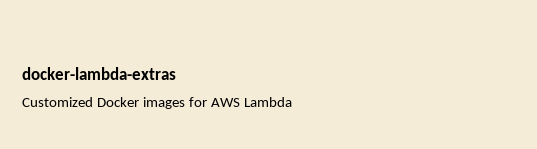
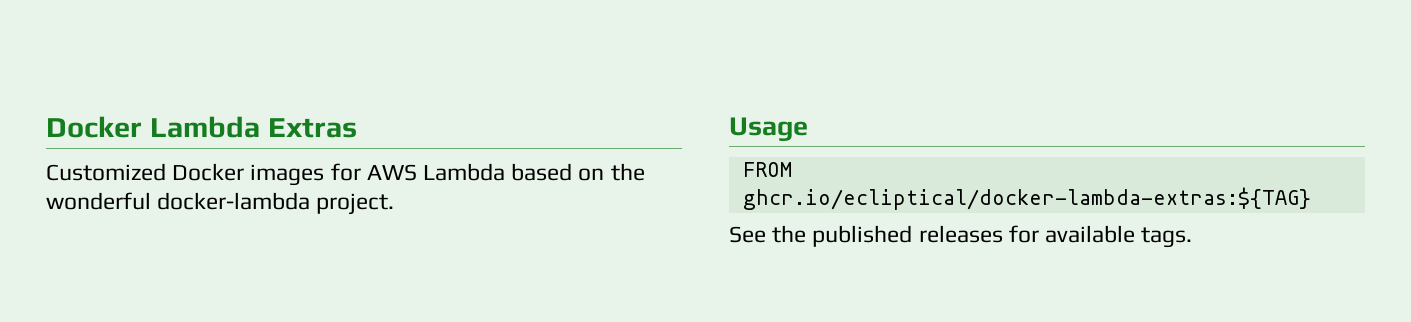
[22,67,176,80] docker-lambda-extras -> [46,116,357,138] Docker Lambda Extras
(292, 102) none -> [511,163,645,181] [46,192,395,215] [729,117,808,141] [742,162,792,177] [742,187,1311,210] [729,225,1193,248] based on the wonderful docker-lambda project. // Usage // FROM ghcr.io/ecliptical/docker-lambda-extras:${TAG} // See the published releases for available tags.

